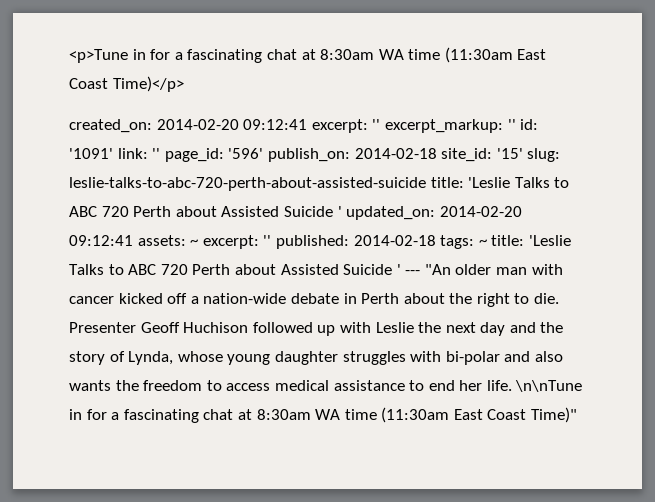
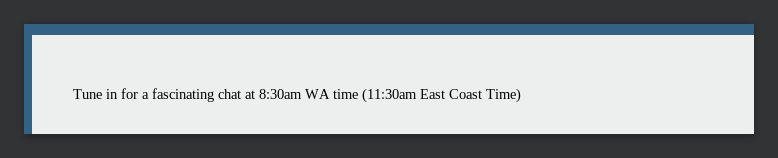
[69,49,128,63] <p>Tune -> [73,89,102,99] Tune
[112,76,184,92] [69,119,539,133] [69,148,561,162] [69,177,570,191] [69,206,522,220] [69,235,571,249] [69,264,563,275] [69,293,560,307] [69,322,564,336] [69,351,563,365] [69,380,583,392] [69,407,578,423] Time)</p> // created_on: 2014-02-20 09:12:41 excerpt: '' excerpt_markup: '' id: '1091' link: '' page_id: '596' publish_on: 2014-02-18 site_id: '15' slug: leslie-talks-to-abc-720-perth-about-assisted-suicide title: 'Leslie Talks to ABC 720 Perth about Assisted Suicide ' updated_on: 2014-02-20 09:12:41 assets: ~ excerpt: '' published: 2014-02-18 tags: ~ title: 'Leslie Talks to ABC 720 Perth about Assisted Suicide ' --- "An older man with cancer kicked off a nation-wide debate in Perth about the right to die. Presenter Geoff Huchison followed up with Leslie the next day and the story of Lynda, whose young daughter struggles with bi-polar and also wants the freedom to access medical assistance to end her life. \n\nTune in for a fascinating chat at 8:30am WA time (11:30am East Coast Time)" -> [486,88,521,103] Time)

